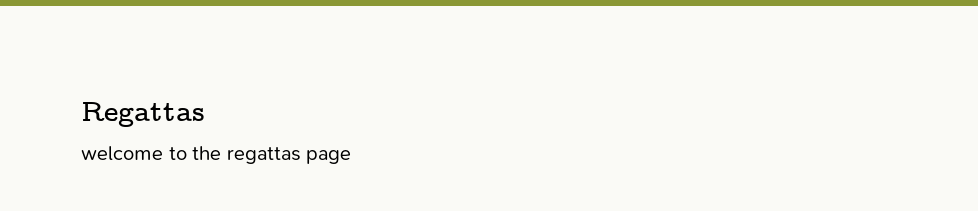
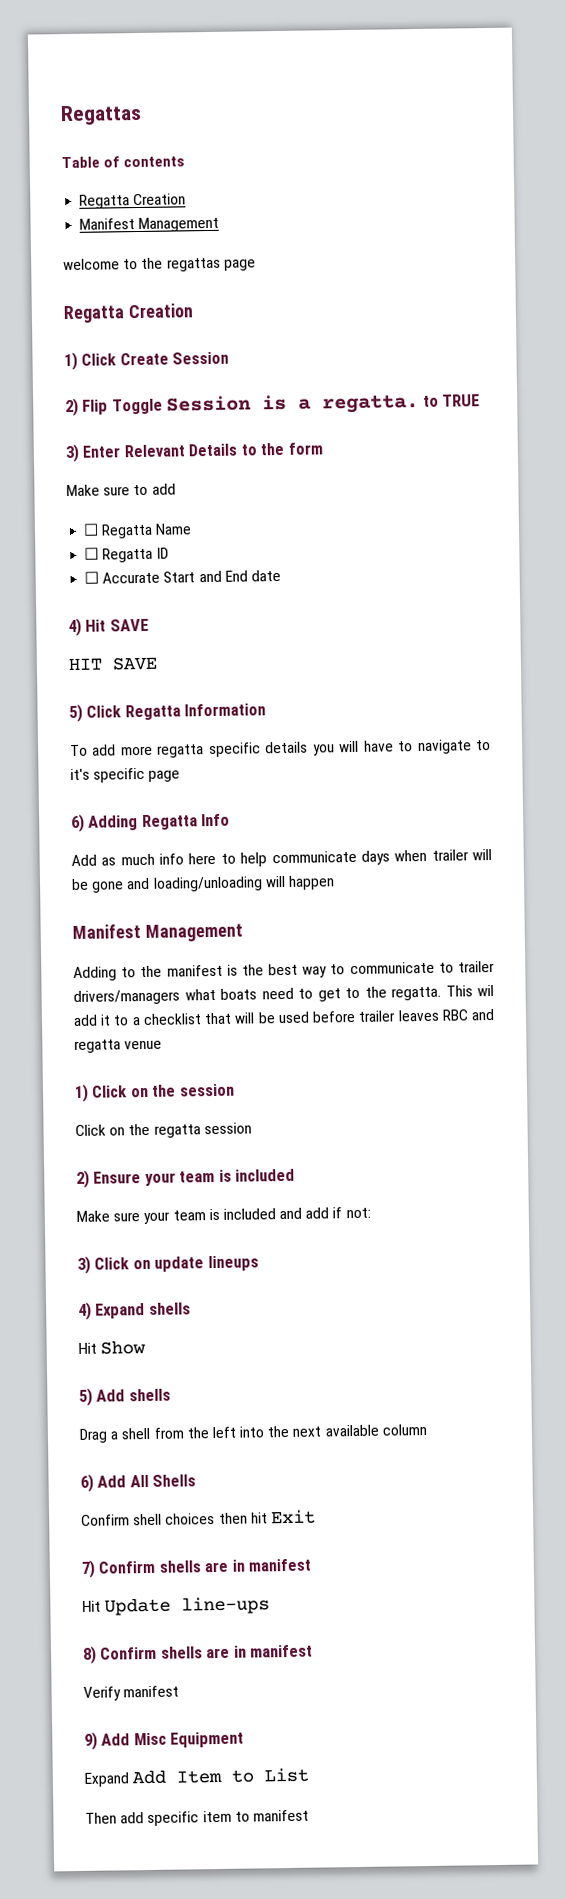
(205, 114) none -> [61,156,186,169] [79,193,187,209] [79,216,220,232] // Table of contents // Regatta Creation // Manifest Management
(352, 157) none -> [63,303,193,324] [64,351,230,371] [65,393,481,417] [65,442,323,463] [66,483,176,497] [83,523,193,539] [84,547,170,563] [84,569,281,584] [68,617,149,637] [68,656,157,671] [69,703,267,723] [70,739,491,758] [70,767,181,783] [71,813,231,833] [71,848,493,867] [71,875,335,893] [72,923,243,942] [73,960,495,982] [73,984,494,1005] [73,1008,495,1026] [74,1039,163,1053] [74,1083,235,1102] [75,1122,252,1138] [76,1168,296,1188] [76,1207,371,1225] [77,1255,259,1274] [78,1301,191,1320] [78,1339,147,1355] [79,1387,171,1406] [79,1423,427,1443] [80,1473,197,1492] [81,1509,316,1526] [81,1558,312,1578] [82,1596,271,1616] [82,1644,314,1664] [83,1685,180,1701] [84,1731,245,1750] [84,1767,310,1787] [85,1809,309,1827] // Regatta Creation // 1) Click Create Session // 2) Flip Toggle Session is a regatta. to TRUE // 3) Enter Relevant Details to the form // Make sure to add // ☐ Regatta Name // ☐ Regatta ID // ☐ Accurate Start and End date // 4) Hit SAVE // HIT SAVE // 5) Click Regatta Information // To add more regatta specific details you will have to navigate to it's specific page // 6) Adding Regatta Info // Add as much info here to help communicate days when trailer will be gone and loading/unloading will happen // Manifest Management // Adding to the manifest is the best way to communicate to trailer drivers/managers what boats need to get to the regatta. This wil add it to a checklist that will be used before trailer leaves RBC and regatta venue // 1) Click on the session // Click on the regatta session // 2) Ensure your team is included // Make sure your team is included and add if not: // 3) Click on update lineups // 4) Expand shells // Hit Show // 5) Add shells // Drag a shell from the left into the next available column // 6) Add All Shells // Confirm shell choices then hit Exit // 7) Confirm shells are in manifest // Hit Update line-ups // 8) Confirm shells are in manifest // Verify manifest // 9) Add Misc Equipment // Expand Add Item to List // Then add specific item to manifest

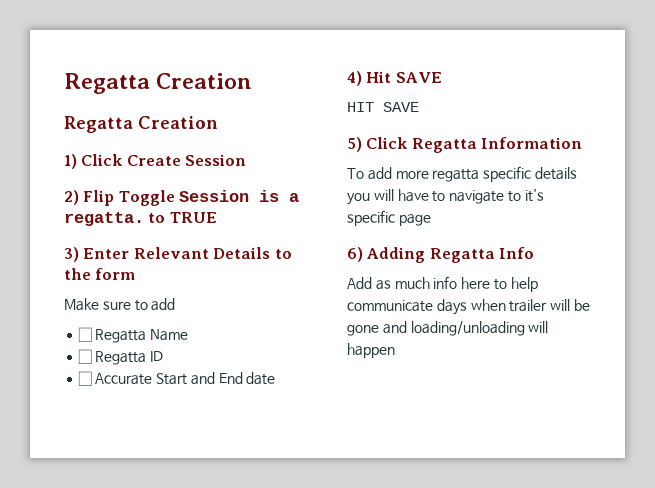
[60,104,142,126] [61,156,186,169] [79,193,187,209] [79,216,220,232] [63,257,256,272] Regattas // Table of contents // Regatta Creation // Manifest Management // welcome to the regattas page -> [64,73,253,94] Regatta Creation
[72,923,243,942] [73,960,495,982] [73,984,494,1005] [73,1008,495,1026] [74,1039,163,1053] [74,1083,235,1102] [75,1122,252,1138] [76,1168,296,1188] [76,1207,371,1225] [77,1255,259,1274] [78,1301,191,1320] [78,1339,147,1355] [79,1387,171,1406] [79,1423,427,1443] [80,1473,197,1492] [81,1509,316,1526] [81,1558,312,1578] [82,1596,271,1616] [82,1644,314,1664] [83,1685,180,1701] [84,1731,245,1750] [84,1767,310,1787] [85,1809,309,1827] // Manifest Management // Adding to the manifest is the best way to communicate to trailer drivers/managers what boats need to get to the regatta. This wil add it to a checklist that will be used before trailer leaves RBC and regatta venue // 1) Click on the session // Click on the regatta session // 2) Ensure your team is included // Make sure your team is included and add if not: // 3) Click on update lineups // 4) Expand shells // Hit Show // 5) Add shells // Drag a shell from the left into the next available column // 6) Add All Shells // Confirm shell choices then hit Exit // 7) Confirm shells are in manifest // Hit Update line-ups // 8) Confirm shells are in manifest // Verify manifest // 9) Add Misc Equipment // Expand Add Item to List // Then add specific item to manifest -> (395, 350) none

